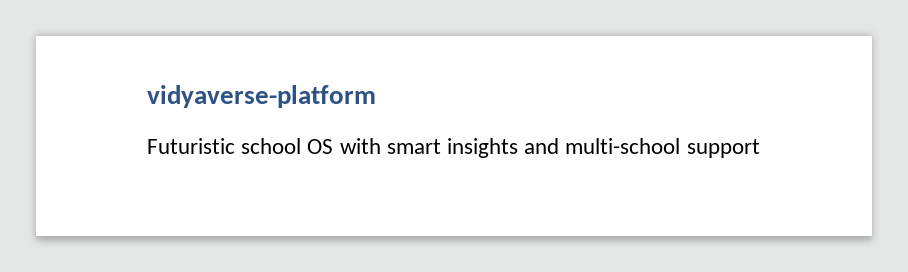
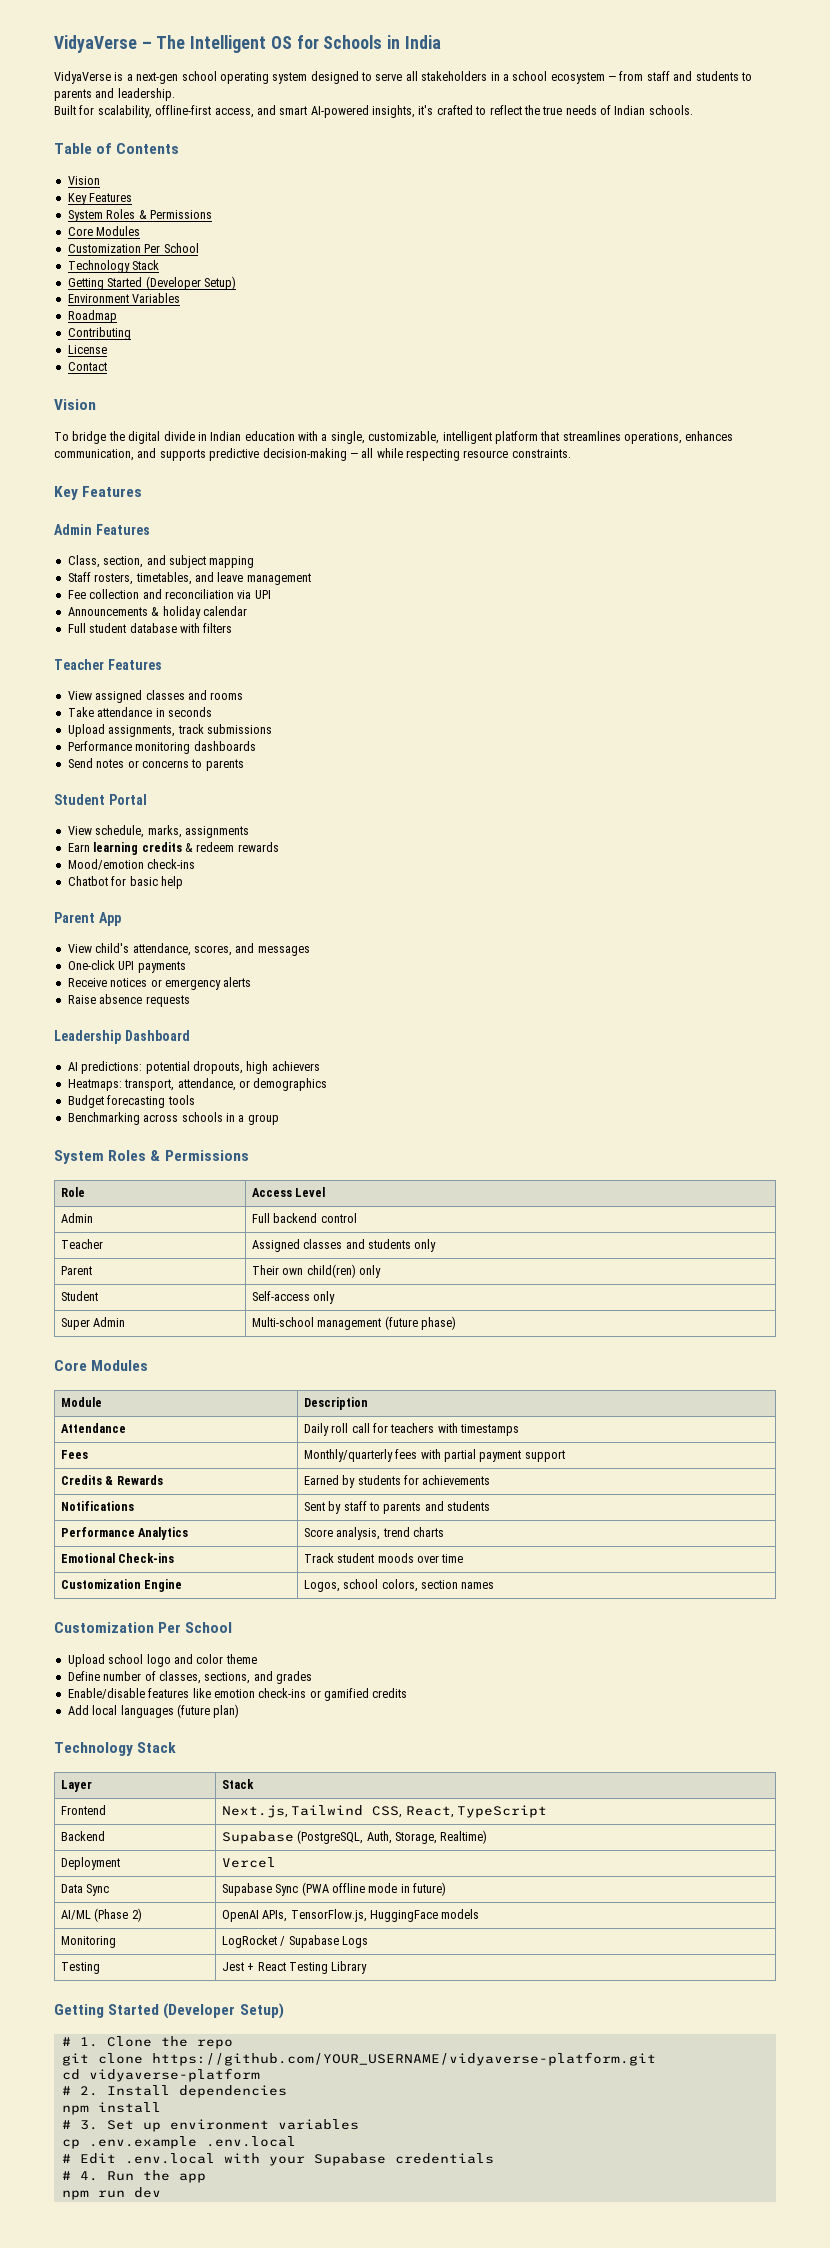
[147,85,376,108] [147,138,760,158] vidyaverse-platform // Futuristic school OS with smart insights and multi-school support -> [54,35,441,53] [54,71,752,84] [54,88,175,101] [54,105,693,118] [54,143,180,154] [67,176,100,185] [67,193,133,205] [67,209,212,222] [67,226,141,236] [67,243,199,253] [67,260,160,273] [67,276,236,290] [67,293,181,303] [67,310,117,323] [67,327,131,340] [67,345,107,354] [67,362,107,371] [54,399,96,410] [54,431,734,444] [54,448,571,461] [54,486,143,500] [54,524,150,535] [67,555,255,568] [67,572,311,585] [67,589,271,599] [67,606,247,619] [67,623,233,633] [54,659,162,670] [67,690,244,703] [67,707,212,717] [67,724,272,737] [67,741,256,754] [67,758,244,771] [54,794,147,805] [67,825,249,838] [67,842,279,855] [67,859,196,870] [67,876,183,889] [54,912,121,926] [67,943,310,956] [67,960,186,973] [67,977,252,990] [67,994,190,1007] [54,1030,190,1044] [67,1061,320,1074] [67,1078,328,1091] [67,1095,195,1108] [67,1112,279,1125] [54,1150,249,1164] [60,1187,85,1197] [251,1187,326,1197] [60,1213,93,1223] [251,1213,357,1223] [60,1239,103,1249] [251,1239,437,1252] [60,1266,92,1275] [251,1264,381,1278] [60,1291,98,1301] [251,1291,336,1304] [60,1317,126,1330] [251,1316,456,1330] [54,1360,149,1371] [60,1397,102,1407] [303,1397,368,1410] [60,1423,126,1433] [303,1423,520,1436] [60,1450,88,1459] [303,1449,565,1462] [60,1475,163,1485] [303,1475,491,1488] [60,1501,134,1511] [303,1501,491,1514] [60,1527,189,1540] [303,1527,444,1540] [60,1553,175,1563] [303,1553,464,1563] [60,1579,183,1592] [303,1579,495,1592] [54,1622,233,1633] [67,1654,257,1667] [67,1671,312,1684] [67,1688,408,1701] [67,1704,240,1718] [54,1742,177,1756] [60,1780,92,1792] [221,1779,254,1789] [60,1805,106,1815] [221,1805,547,1818] [60,1831,105,1841] [221,1830,488,1844] [60,1857,120,1870] [221,1857,276,1868] [60,1884,110,1896] [221,1882,447,1896] [60,1908,142,1922] [221,1909,480,1922] [60,1936,116,1948] [221,1935,368,1948] [60,1962,100,1974] [221,1961,368,1974] [54,2003,284,2019] [61,2036,233,2049] [61,2052,656,2066] [61,2068,260,2082] [61,2085,287,2098] [61,2102,161,2115] [61,2119,359,2132] [61,2136,296,2149] [61,2153,494,2166] [61,2170,206,2183] [61,2187,161,2200] VidyaVerse – The Intelligent OS for Schools in India // VidyaVerse is a next-gen school operating system designed to serve all stakeholders in a school ecosystem — from staff and students to parents and leadership. // Built for scalability, offline-first access, and smart AI-powered insights, it's crafted to reflect the true needs of Indian schools. // Table of Contents // Vision // Key Features // System Roles & Permissions // Core Modules // Customization Per School // Technology Stack // Getting Started (Developer Setup) // Environment Variables // Roadmap // Contributing // License // Contact // Vision // To bridge the digital divide in Indian education with a single, customizable, intelligent platform that streamlines operations, enhances communication, and supports predictive decision-making — all while respecting resource constraints. // Key Features // Admin Features // Class, section, and subject mapping // Staff rosters, timetables, and leave management // Fee collection and reconciliation via UPI // Announcements & holiday calendar // Full student database with filters // Teacher Features // View assigned classes and rooms // Take attendance in seconds // Upload assignments, track submissions // Performance monitoring dashboards // Send notes or concerns to parents // Student Portal // View schedule, marks, assignments // Earn learning credits & redeem rewards // Mood/emotion check-ins // Chatbot for basic help // Parent App // View child's attendance, scores, and messages // One-click UPI payments // Receive notices or emergency alerts // Raise absence requests // Leadership Dashboard // AI predictions: potential dropouts, high achievers // Heatmaps: transport, attendance, or demographics // Budget forecasting tools // Benchmarking across schools in a group // System Roles & Permissions // Role | Access Level // Admin | Full backend control // Teacher | Assigned classes and students only // Parent | Their own child(ren) only // Student | Self-access only // Super Admin | Multi-school management (future phase) // Core Modules // Module | Description // Attendance | Daily roll call for teachers with timestamps // Fees | Monthly/quarterly fees with partial payment support // Credits & Rewards | Earned by students for achievements // Notifications | Sent by staff to parents and students // Performance Analytics | Score analysis, trend charts // Emotional Check-ins | Track student moods over time // Customization Engine | Logos, school colors, section names // Customization Per School // Upload school logo and color theme // Define number of classes, sections, and grades // Enable/disable features like emotion check-ins or gamified credits // Add local languages (future plan) // Technology Stack // Layer | Stack // Frontend | Next.js, Tailwind CSS, React, TypeScript // Backend | Supabase (PostgreSQL, Auth, Storage, Realtime) // Deployment | Vercel // Data Sync | Supabase Sync (PWA offline mode in future) // AI/ML (Phase 2) | OpenAI APIs, TensorFlow.js, HuggingFace models // Monitoring | LogRocket / Supabase Logs // Testing | Jest + React Testing Library // Getting Started (Developer Setup) // # 1. Clone the repo // git clone https://github.com/YOUR_USERNAME/vidyaverse-platform.git // cd vidyaverse-platform // # 2. Install dependencies // npm install // # 3. Set up environment variables // cp .env.example .env.local // # Edit .env.local with your Supabase credentials // # 4. Run the app // npm run dev

